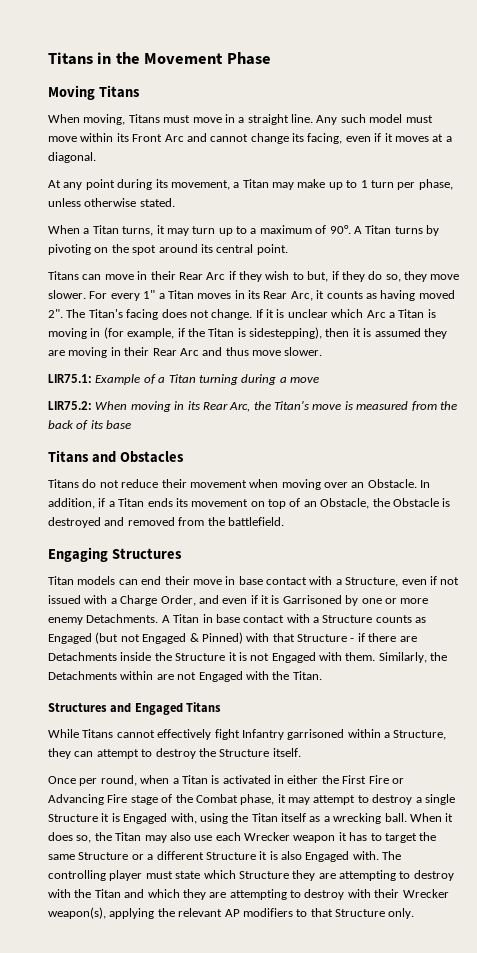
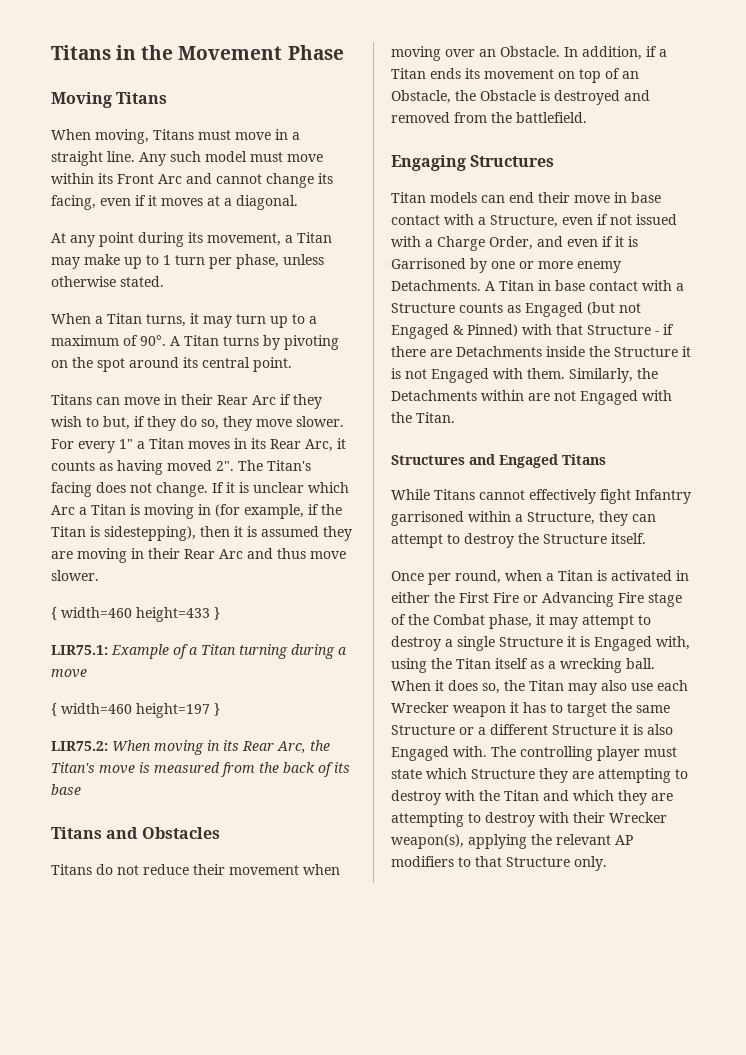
(323, 351) none -> [51,607,220,622] // { width=460 height=433 }
(319, 380) none -> [51,703,220,718] // { width=460 height=197 }

